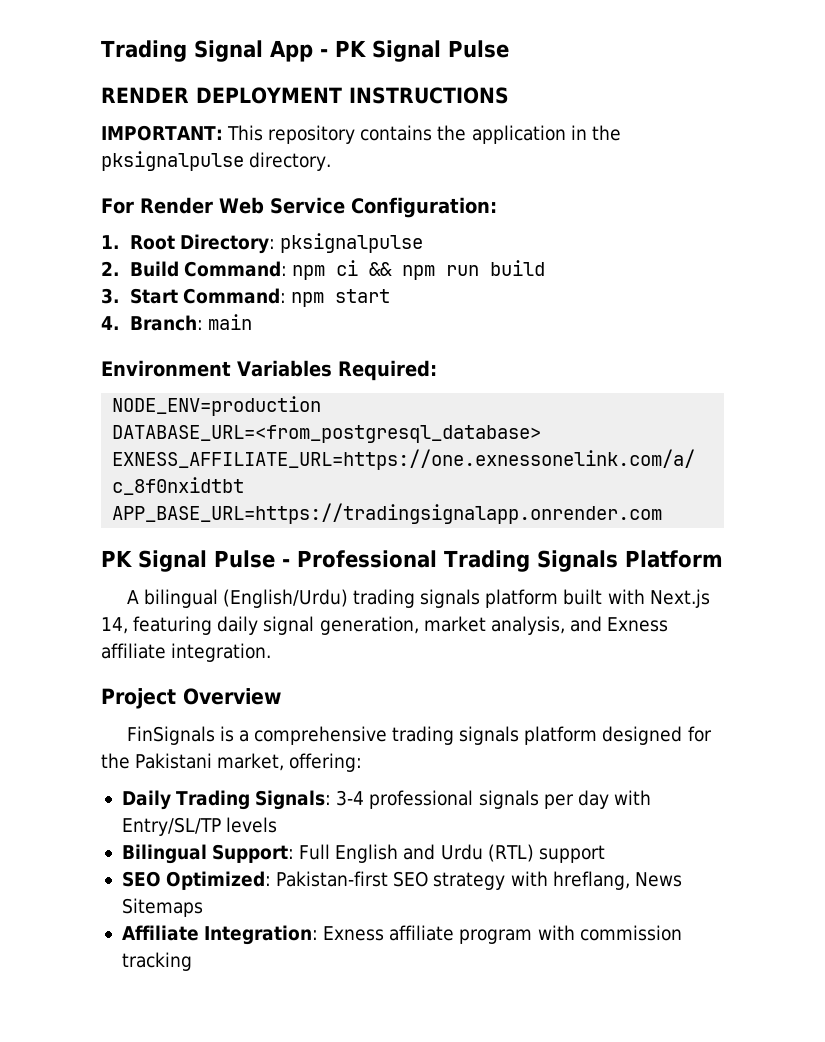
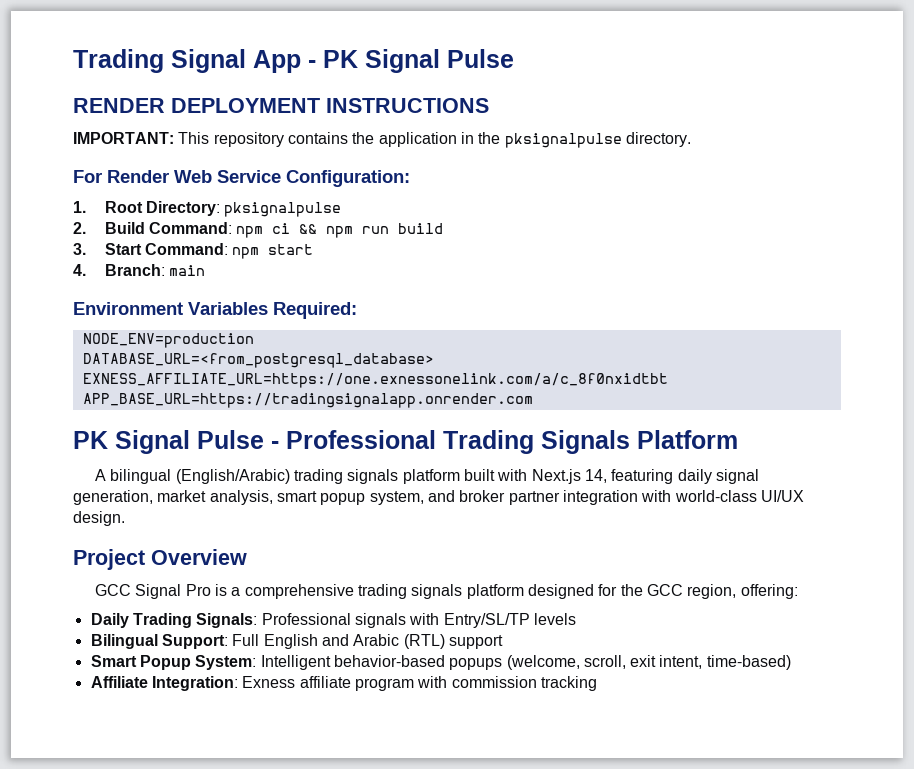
[222,589,348,608] (English/Urdu) -> [175,469,290,484] (English/Arabic)
[569,616,669,632] [101,643,272,662] and Exness affiliate integration. -> [276,490,804,505] [73,511,125,526] smart popup system, and broker partner integration with world-class UI/UX design.
[126,726,215,745] FinSignals -> [95,584,211,599] GCC Signal Pro
[135,753,285,771] Pakistani market, -> [646,584,737,599] GCC region,
[336,790,609,809] 3-4 professional signals per day -> [261,613,406,628] Professional signals
[440,844,483,860] Urdu -> [353,634,400,646] Arabic
[121,871,682,890] [121,898,203,917] SEO Optimized: Pakistan-first SEO strategy with hreflang, News Sitemaps -> [90,655,791,670] Smart Popup System: Intelligent behavior-based popups (welcome, scroll, exit intent, time-based)

